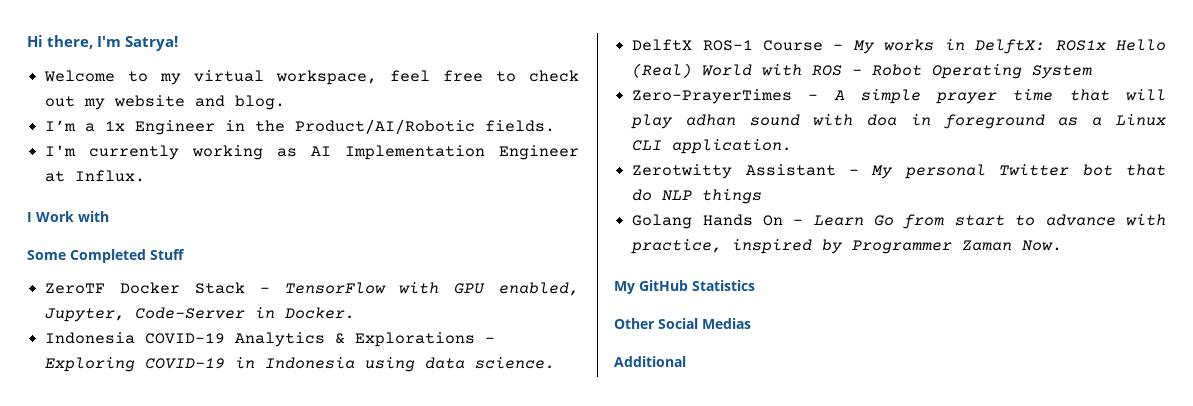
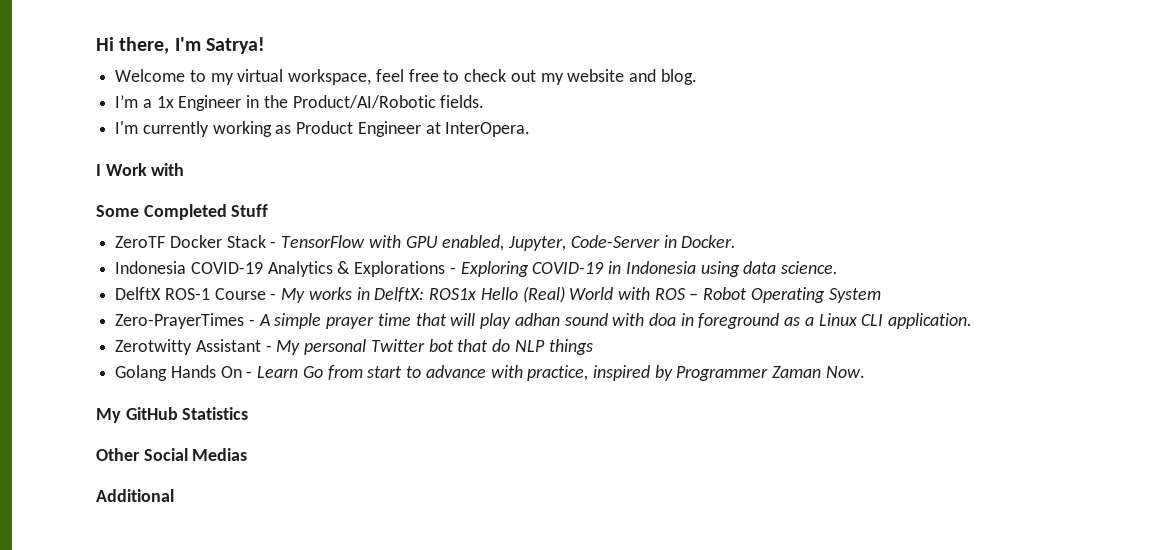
[311,145,486,160] AI Implementation -> [296,121,354,134] Product
[75,170,146,182] Influx. -> [445,122,531,137] InterOpera.

